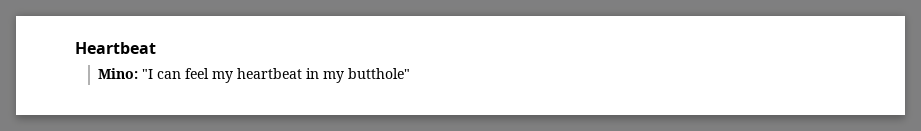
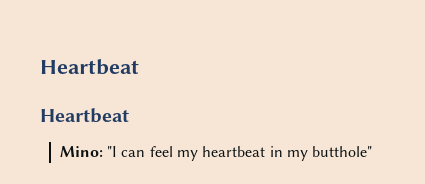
[75,42,156,54] Heartbeat -> [40,59,139,75] [40,108,129,123] Heartbeat // Heartbeat

